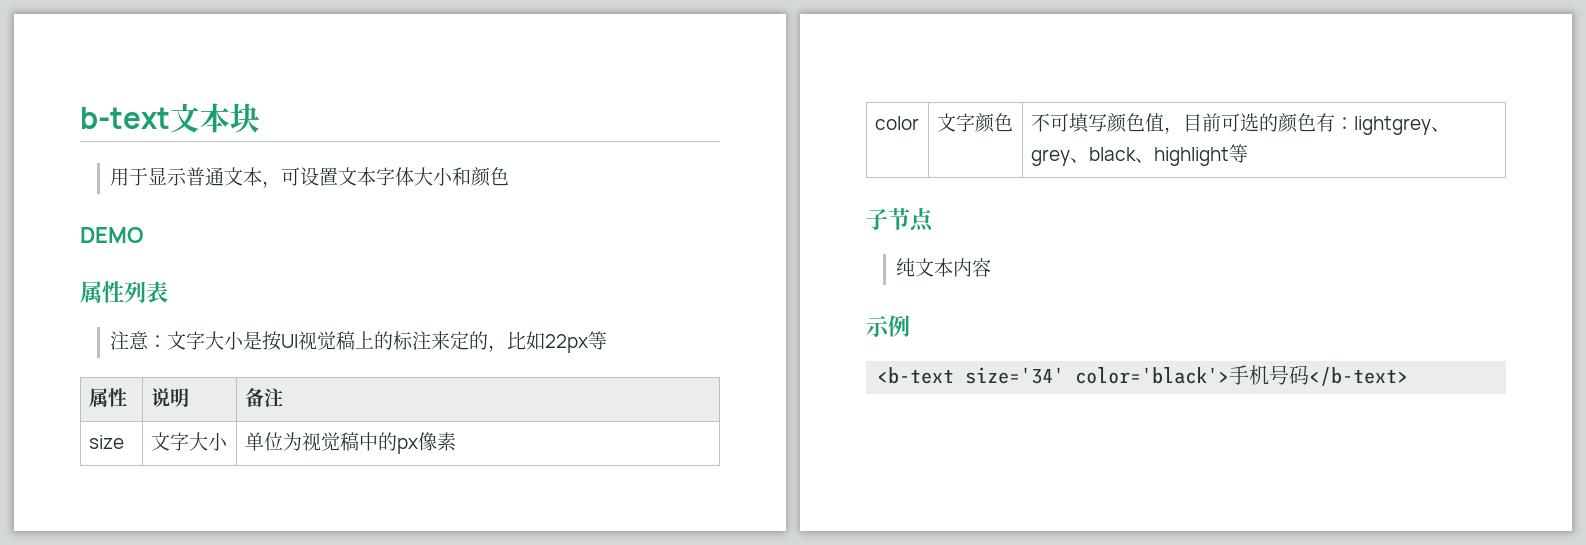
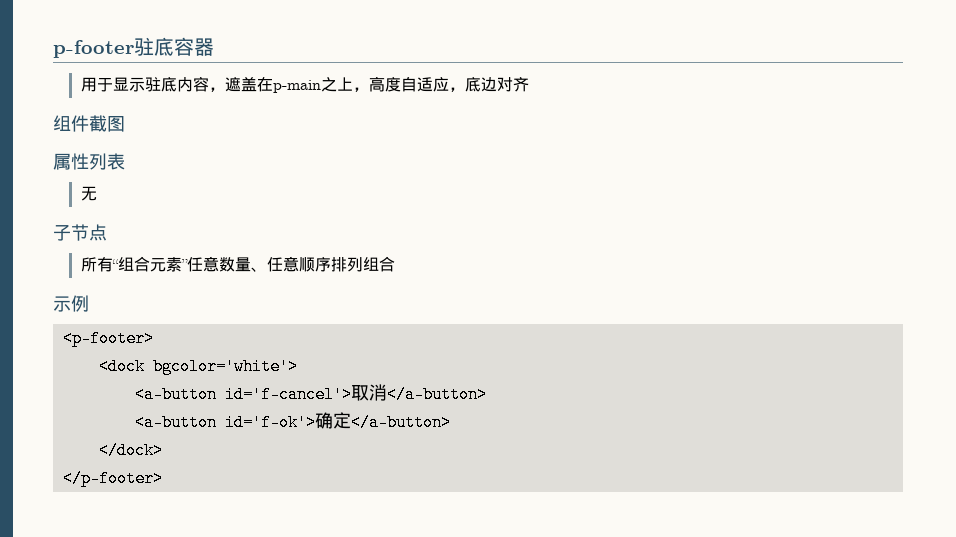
[80,103,260,133] b-text文本块 -> [53,37,214,58] p-footer驻底容器
[186,167,510,188] [80,227,143,243] [80,281,168,303] [110,331,608,353] [88,388,127,407] [150,388,189,407] [244,388,283,407] [88,435,124,449] [150,432,228,451] [244,432,456,454] [874,116,919,130] [936,113,1013,133] [1030,113,1450,135] [1030,144,1248,166] [866,208,934,232] [896,258,992,277] [866,315,910,337] [877,365,1409,386] 普通文本，可设置文本字体大小和颜色 // DEMO // 属性列表 // 注意：文字大小是按UI视觉稿上的标注来定的，比如22px等 // 属性 | 说明 | 备注 // size | 文字大小 | 单位为视觉稿中的px像素 // color | 文字颜色 | 不可填写颜色值，目前可选的颜色有：lightgrey、grey、black、highlight等 // 子节点 // 纯文本内容 // 示例 // <b-text size='34' color='black'>手机号码</b-text> -> [144,76,529,93] [53,115,125,132] [53,153,125,170] [80,186,97,201] [53,224,107,241] [80,256,395,272] [53,295,89,312] [62,330,154,347] [98,358,298,375] [134,384,487,403] [134,412,451,431] [98,442,163,459] [62,470,163,487] 驻底内容，遮盖在p-main之上，高度自适应，底边对齐 // 组件截图 // 属性列表 // 无 // 子节点 // 所有“组合元素”任意数量、任意顺序排列组合 // 示例 // <p-footer> // <dock bgcolor='white'> // <a-button id='f-cancel'>取消</a-button> // <a-button id='f-ok'>确定</a-button> // </dock> // </p-footer>

